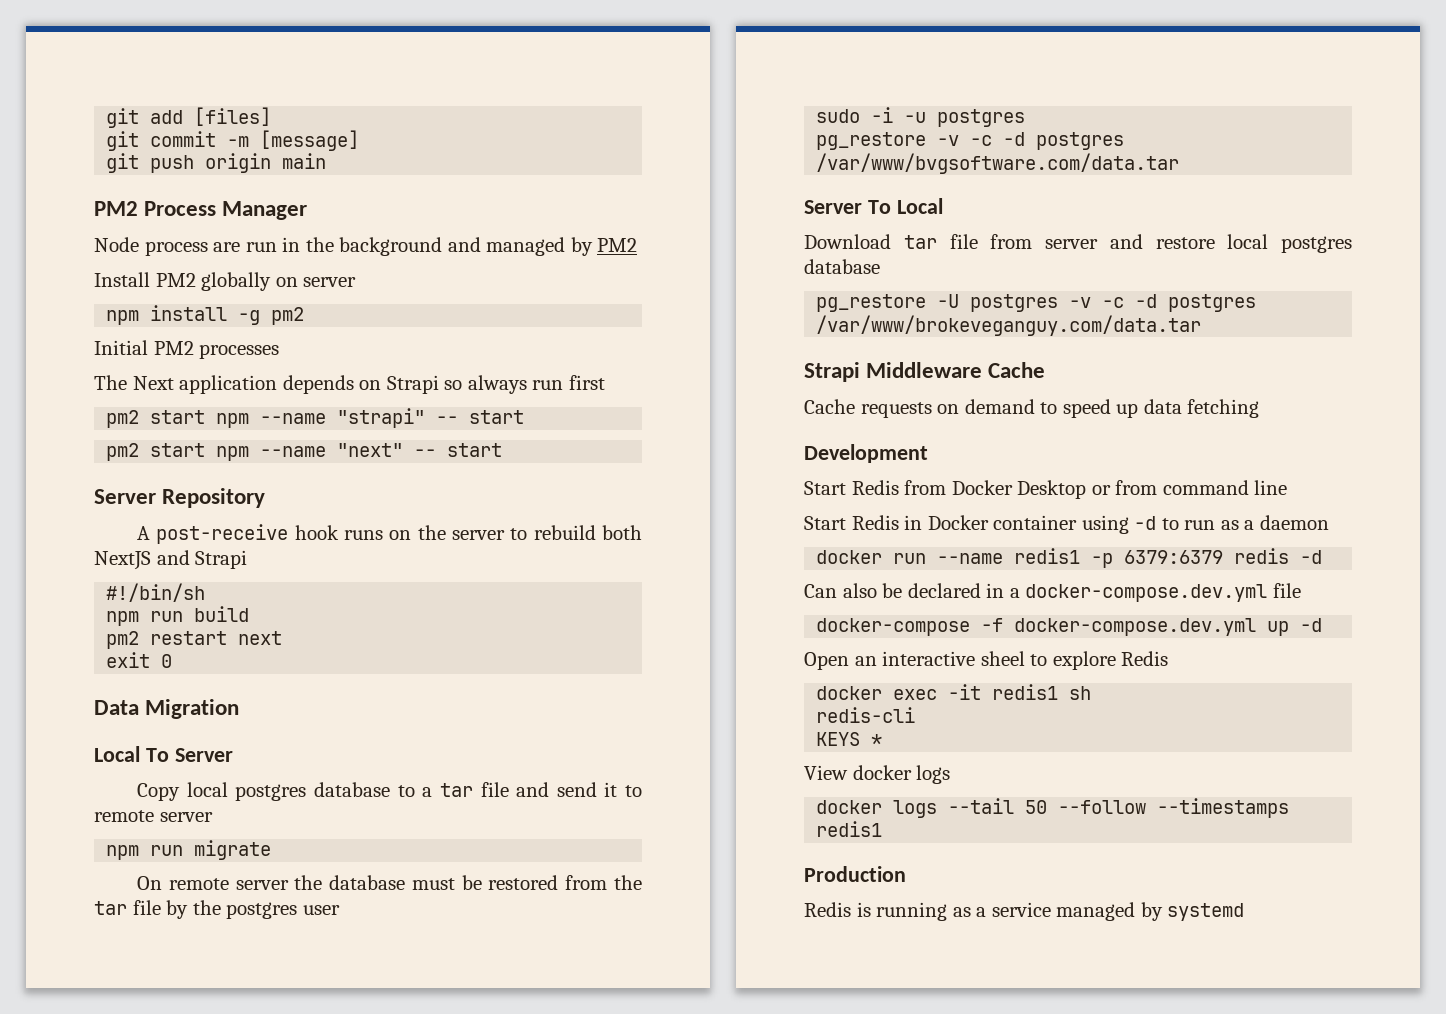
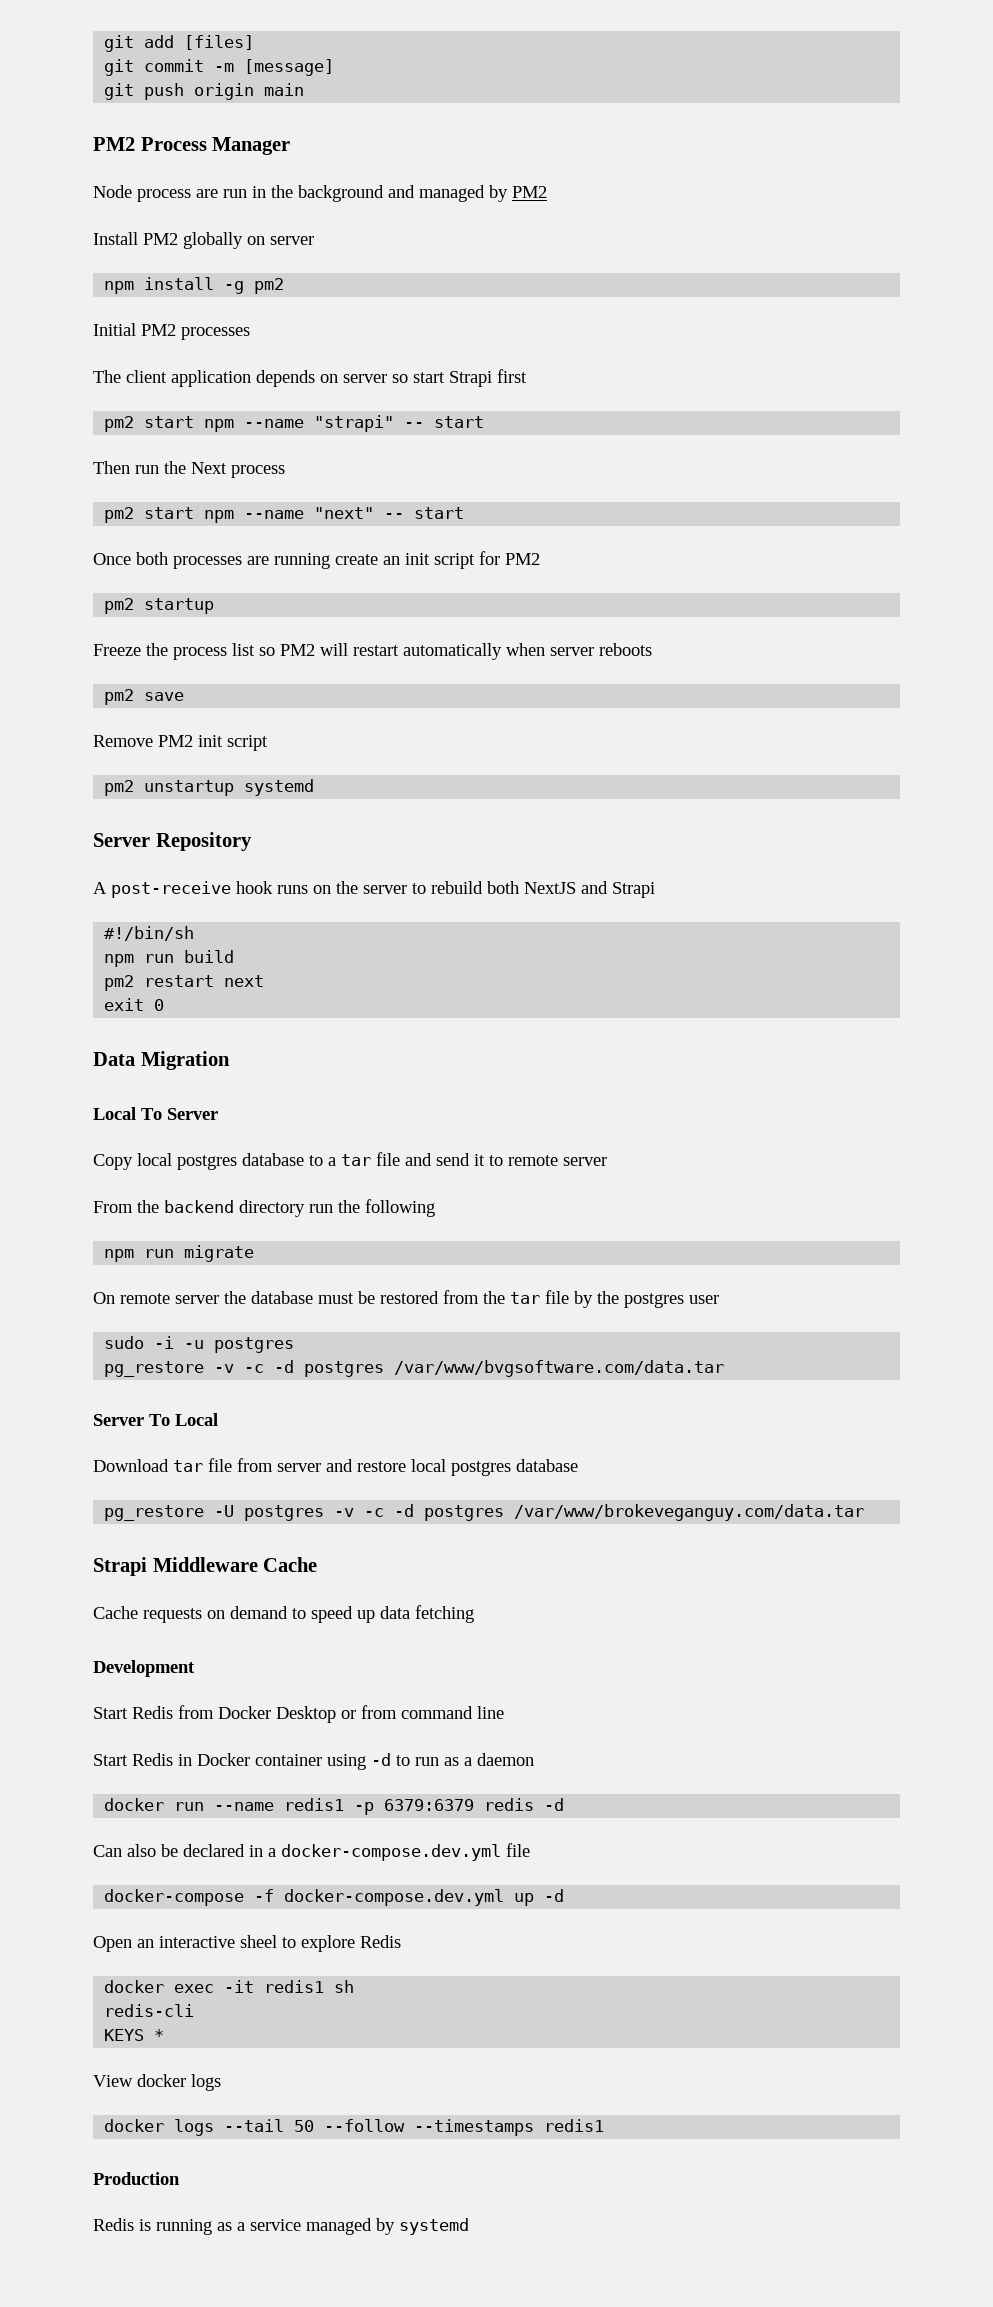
[132,376,174,390] Next -> [126,370,167,383] client
[386,375,564,394] Strapi so always run -> [343,371,492,387] server so start Strapi
(525, 417) none -> [93,461,285,478] // Then run the Next process
(503, 450) none -> [93,551,540,569] [104,598,215,614] [93,643,652,660] [104,689,185,705] [93,735,268,751] [104,779,315,796] // Once both processes are running create an init script for PM2 // pm2 startup // Freeze the process list so PM2 will restart automatically when server reboots // pm2 save // Remove PM2 init script // pm2 unstartup systemd
(213, 817) none -> [93,1199,435,1217] // From the backend directory run the following

